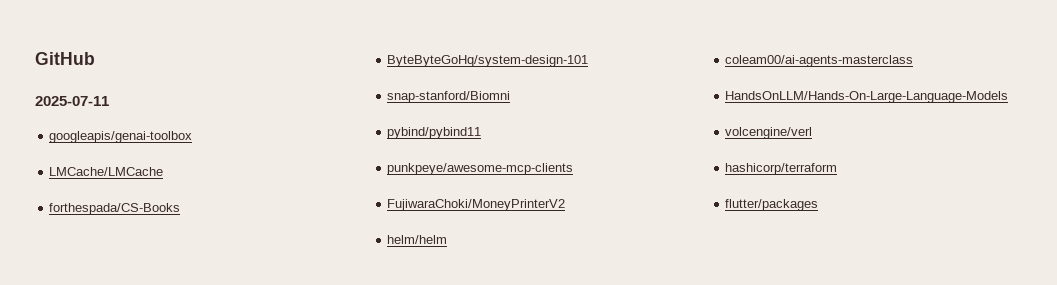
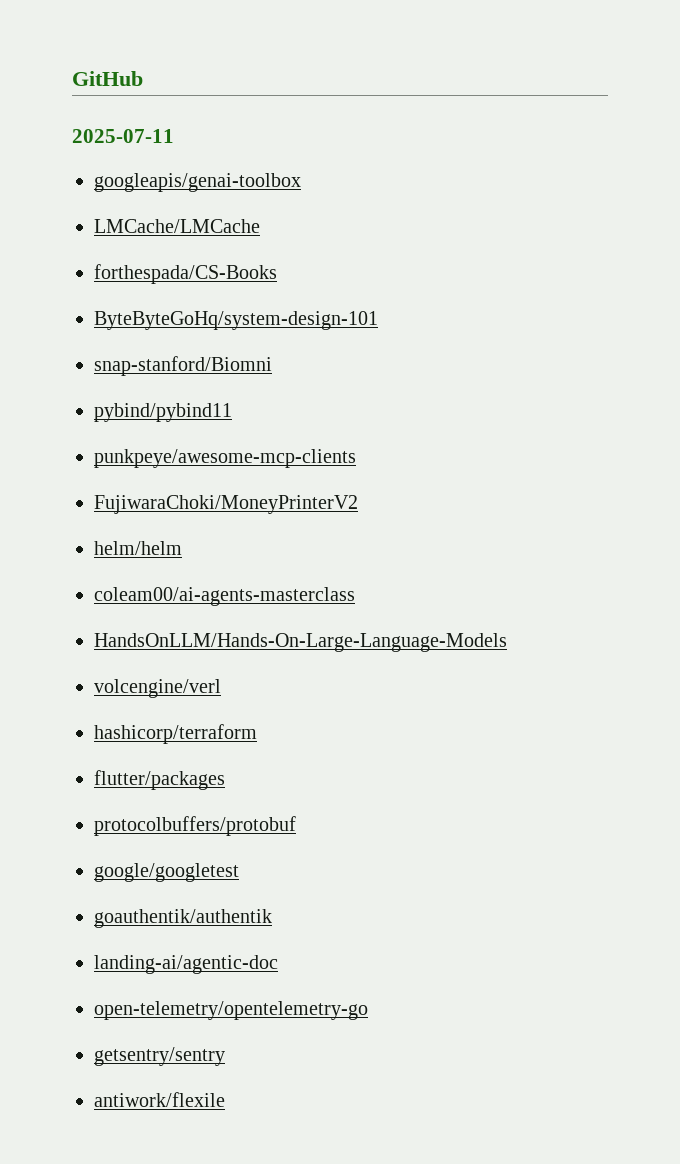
(819, 205) none -> [94,816,296,836] [94,863,239,882] [94,909,272,928] [94,955,278,974] [94,1001,368,1020] [94,1047,225,1066] [94,1092,225,1107] // protocolbuffers/protobuf // google/googletest // goauthentik/authentik // landing-ai/agentic-doc // open-telemetry/opentelemetry-go // getsentry/sentry // antiwork/flexile

